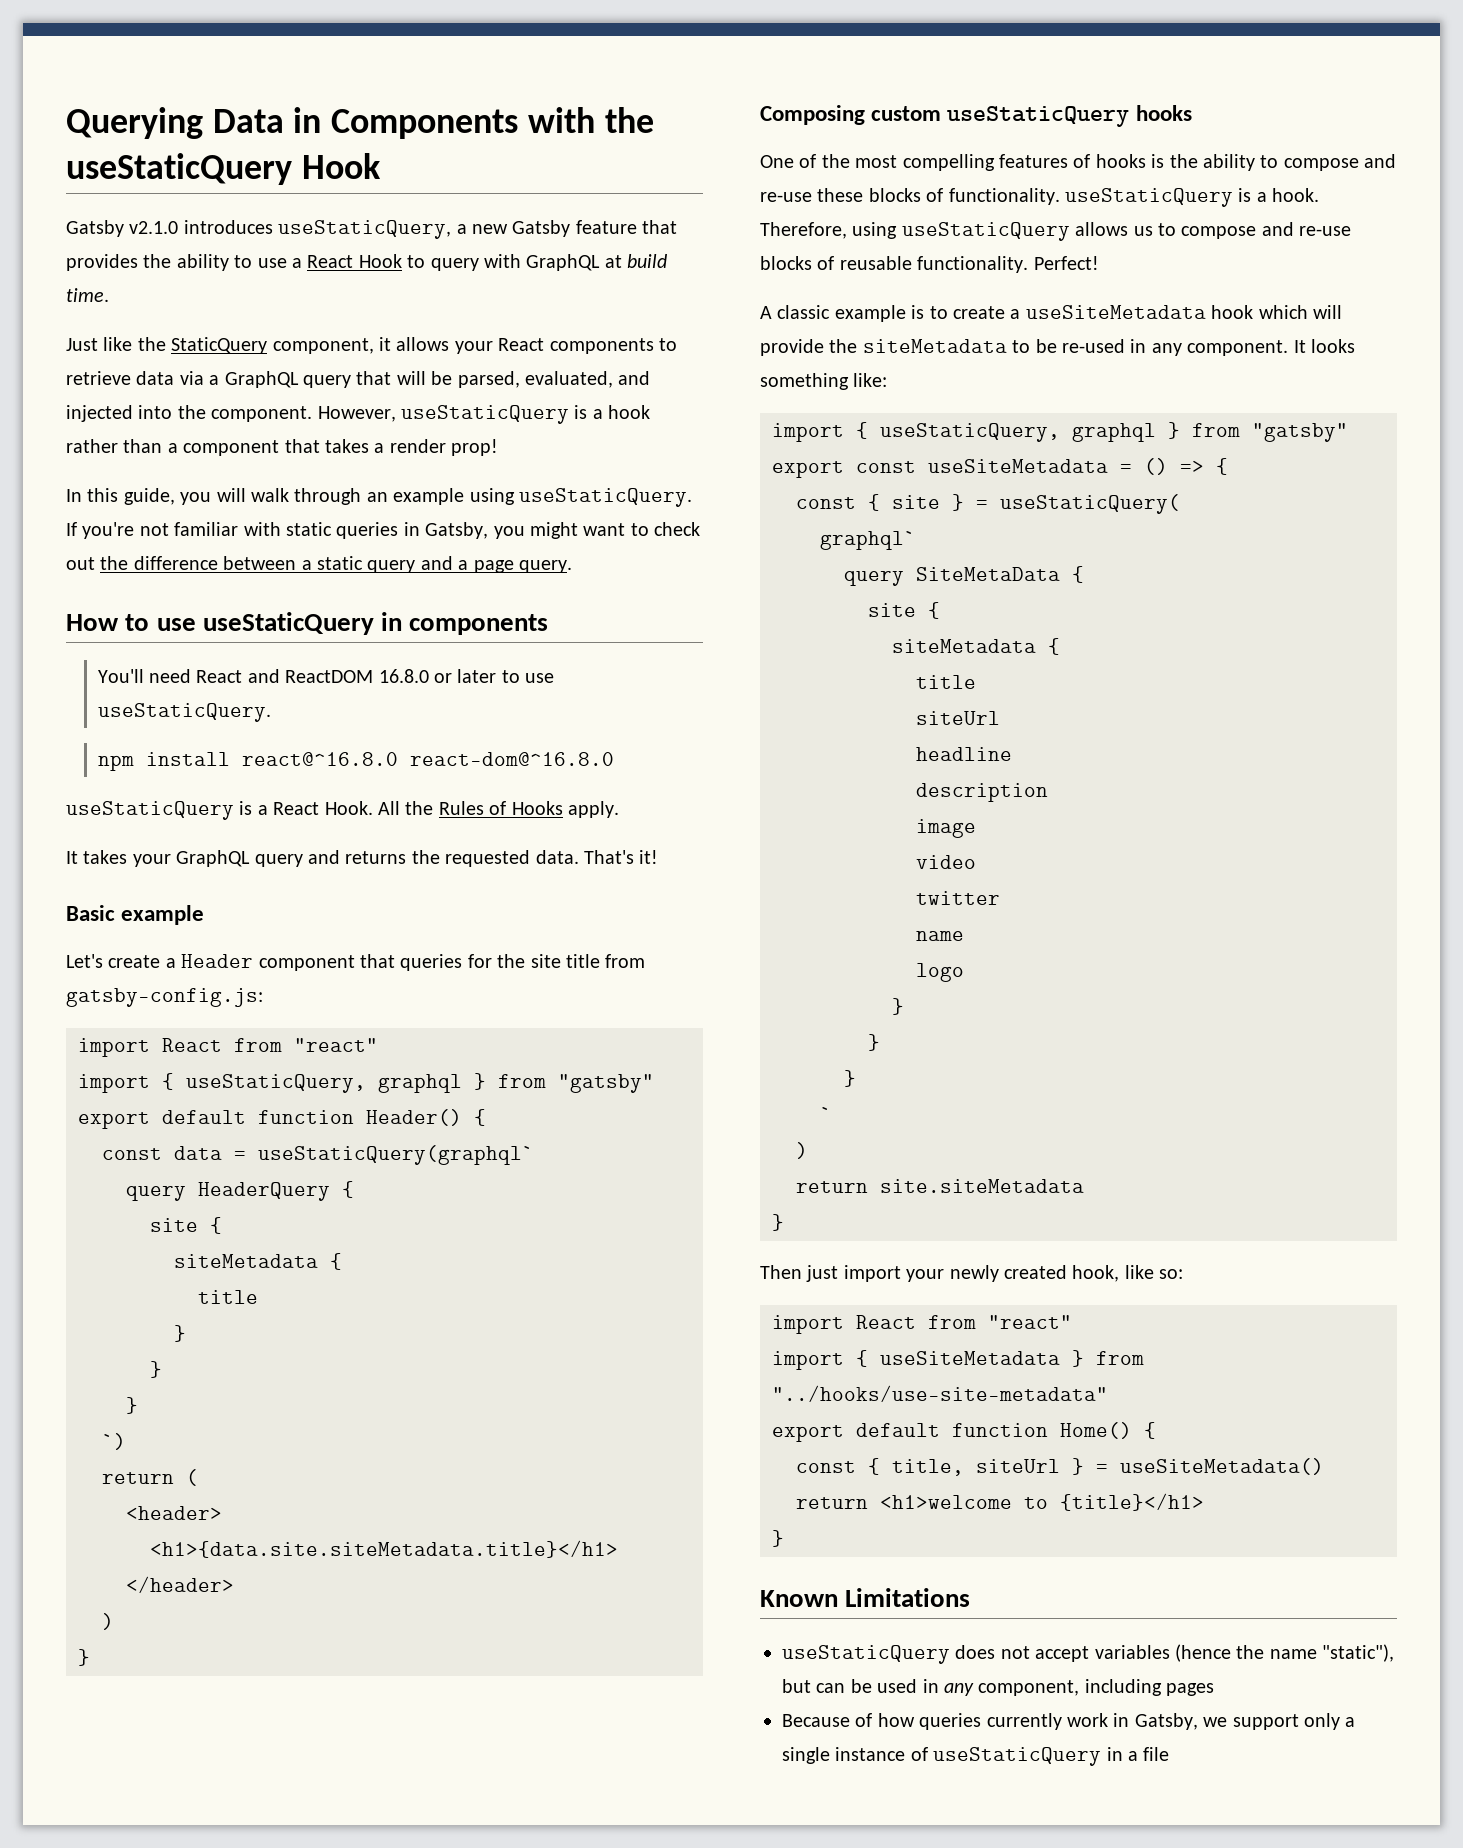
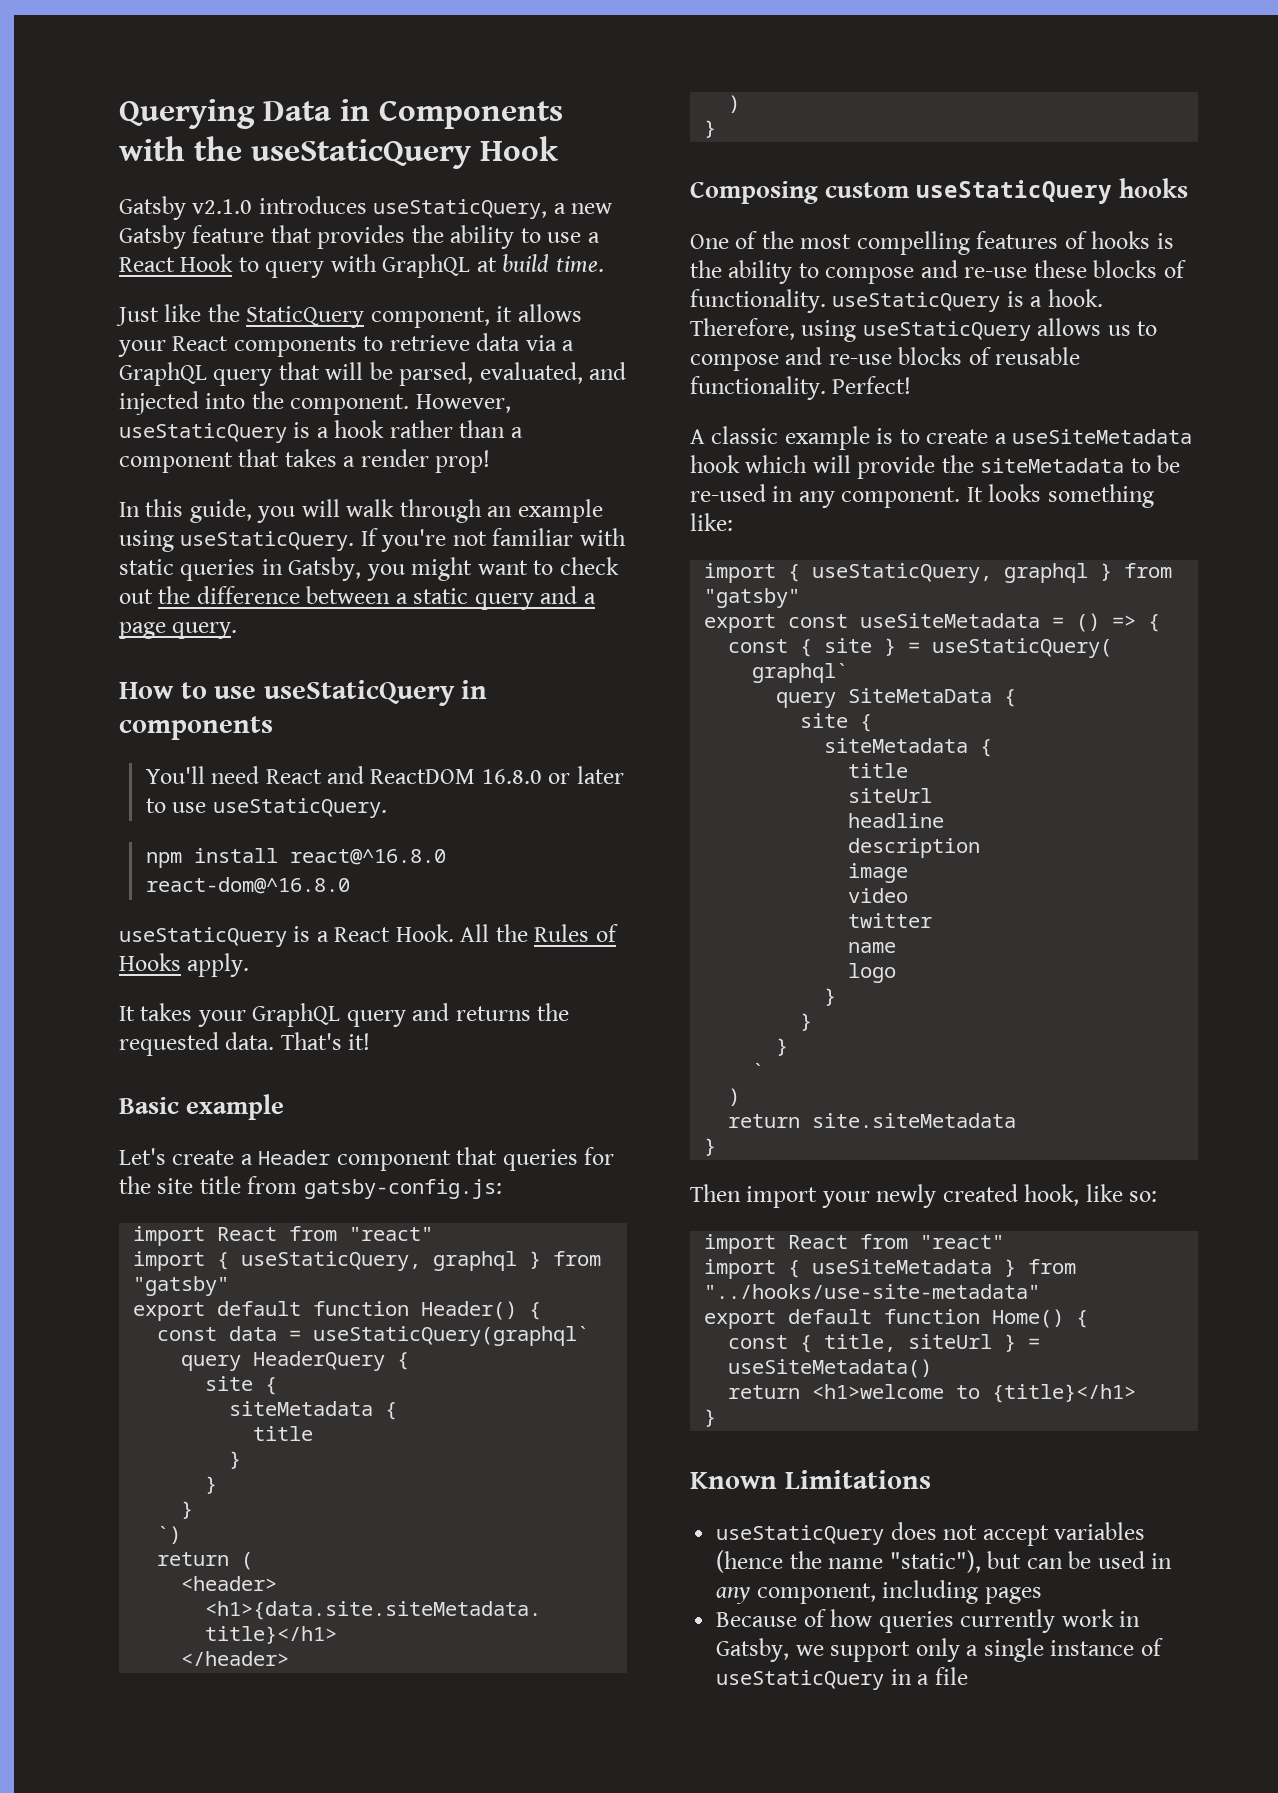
[806,1265,839,1282] just -> (741, 1193) none

